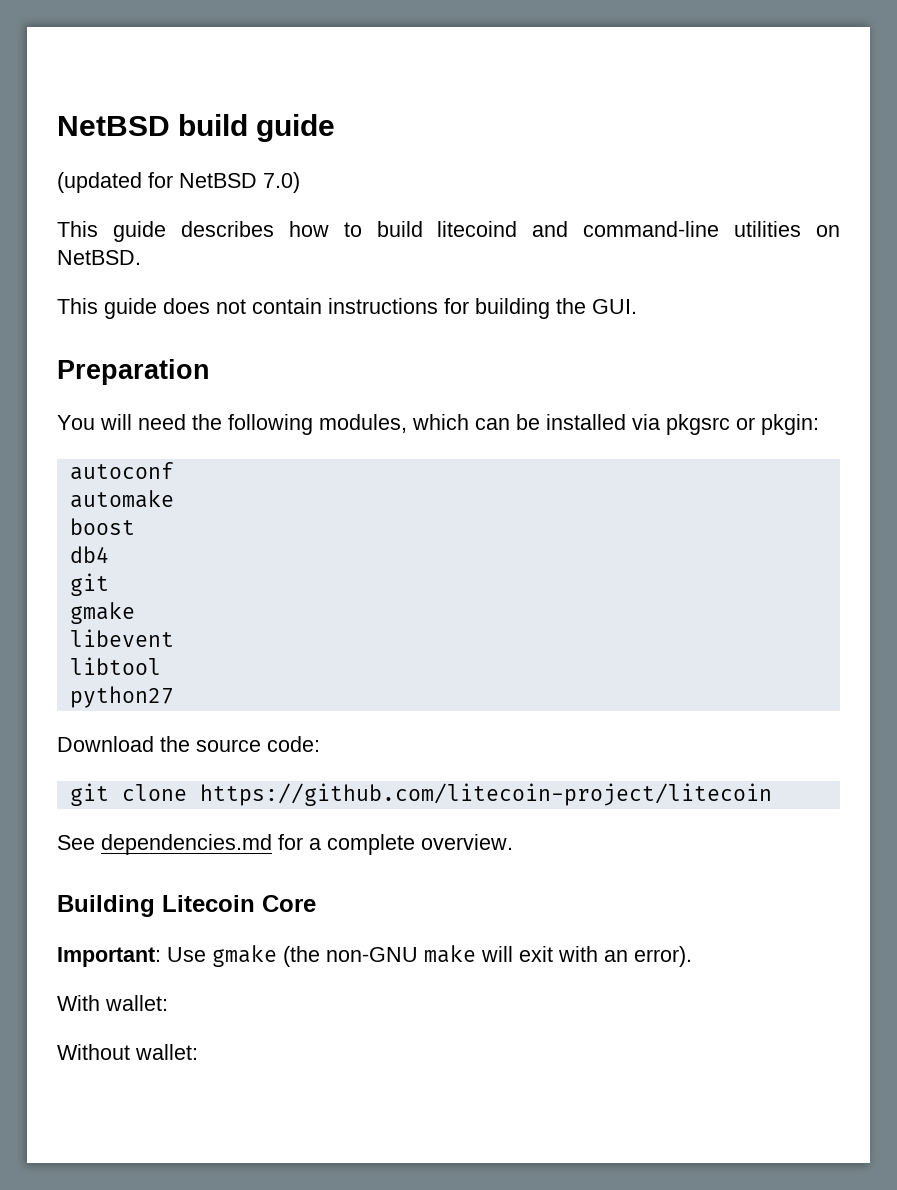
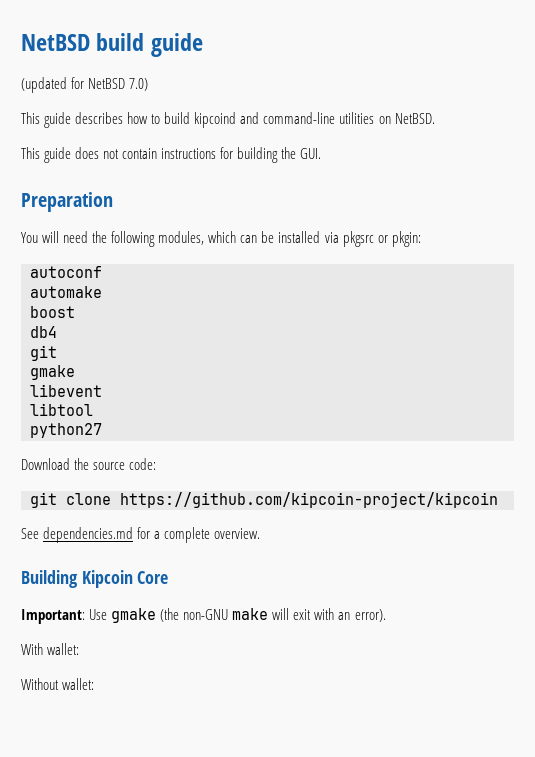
[437,221,518,237] litecoind -> [194,112,237,128] kipcoind
[199,783,772,806] https://github.com/litecoin-project/litecoin -> [120,492,498,508] https://github.com/kipcoin-project/kipcoin
[162,895,255,912] Litecoin -> [81,570,133,588] Kipcoin

